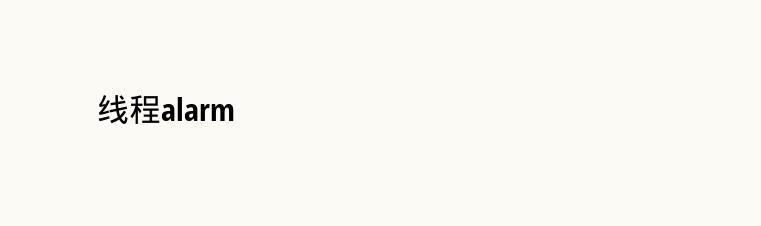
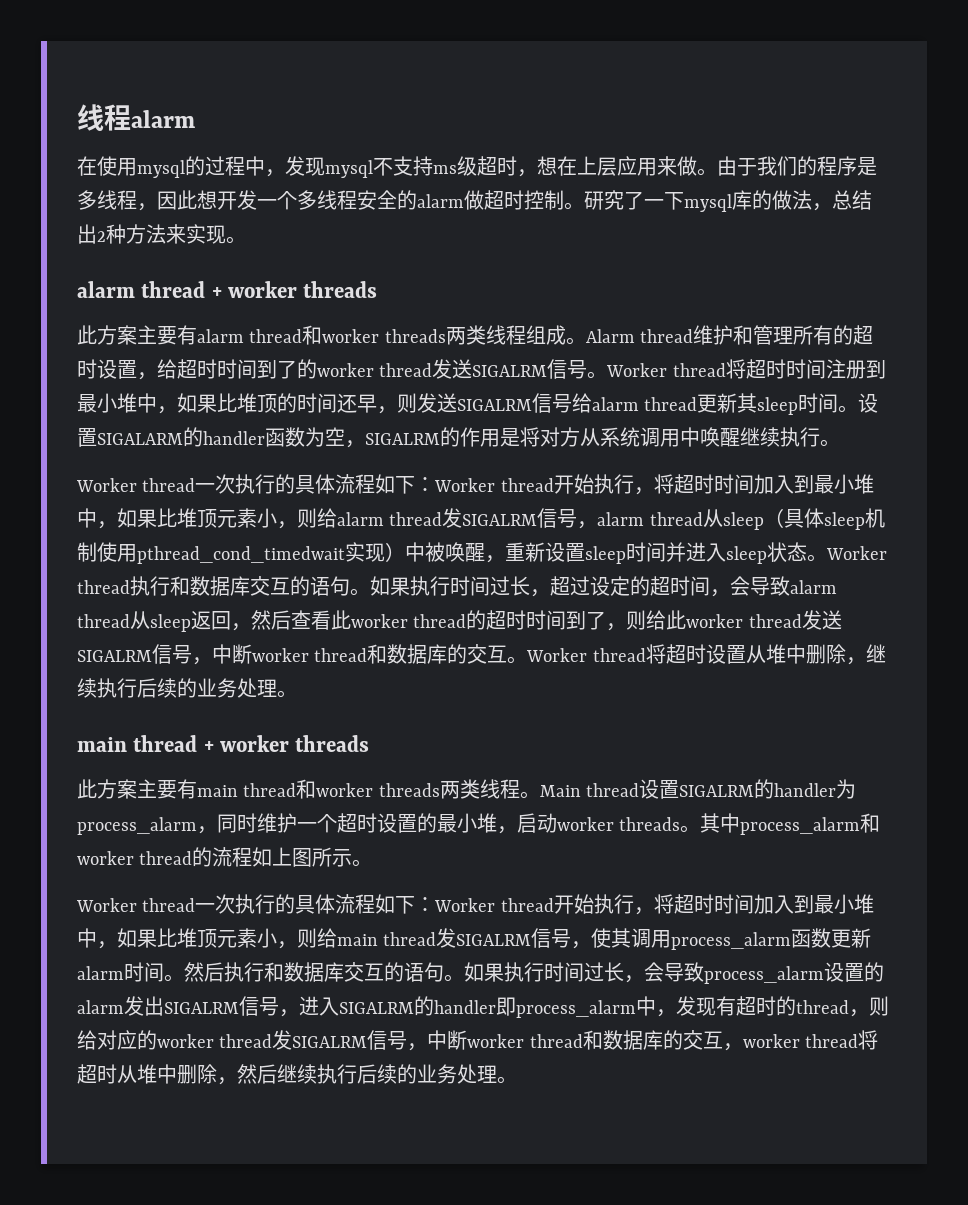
(235, 109) none -> [77,156,877,178] [77,190,872,212] [77,224,246,244] [77,281,378,298] [77,325,874,345] [77,359,886,380] [77,393,879,415] [77,427,840,448] [76,474,874,495] [77,508,885,530] [77,542,887,564] [77,576,837,597] [77,610,842,632] [77,644,886,665] [77,678,297,698] [77,735,370,752] [77,779,857,799] [77,813,881,835] [77,847,373,867] [76,894,874,915] [77,928,872,950] [77,962,884,984] [77,996,889,1018] [77,1030,879,1051] [77,1064,517,1085] // 在使用mysql的过程中，发现mysql不支持ms级超时，想在上层应用来做。由于我们的程序是多线程，因此想开发一个多线程安全的alarm做超时控制。研究了一下mysql库的做法，总结出2种方法来实现。 // alarm thread + worker threads // 此方案主要有alarm thread和worker threads两类线程组成。Alarm thread维护和管理所有的超时设置，给超时时间到了的worker thread发送SIGALRM信号。Worker thread将超时时间注册到最小堆中，如果比堆顶的时间还早，则发送SIGALRM信号给alarm thread更新其sleep时间。设置SIGALARM的handler函数为空，SIGALRM的作用是将对方从系统调用中唤醒继续执行。 // Worker thread一次执行的具体流程如下：Worker thread开始执行，将超时时间加入到最小堆中，如果比堆顶元素小，则给alarm thread发SIGALRM信号，alarm thread从sleep（具体sleep机制使用pthread_cond_timedwait实现）中被唤醒，重新设置sleep时间并进入sleep状态。Worker thread执行和数据库交互的语句。如果执行时间过长，超过设定的超时间，会导致alarm thread从sleep返回，然后查看此worker thread的超时时间到了，则给此worker thread发送SIGALRM信号，中断worker thread和数据库的交互。Worker thread将超时设置从堆中删除，继续执行后续的业务处理。 // main thread + worker threads // 此方案主要有main thread和worker threads两类线程。Main thread设置SIGALRM的handler为process_alarm，同时维护一个超时设置的最小堆，启动worker threads。其中process_alarm和worker thread的流程如上图所示。 // Worker thread一次执行的具体流程如下：Worker thread开始执行，将超时时间加入到最小堆中，如果比堆顶元素小，则给main thread发SIGALRM信号，使其调用process_alarm函数更新alarm时间。然后执行和数据库交互的语句。如果执行时间过长，会导致process_alarm设置的alarm发出SIGALRM信号，进入SIGALRM的handler即process_alarm中，发现有超时的thread，则给对应的worker thread发SIGALRM信号，中断worker thread和数据库的交互，worker thread将超时从堆中删除，然后继续执行后续的业务处理。

